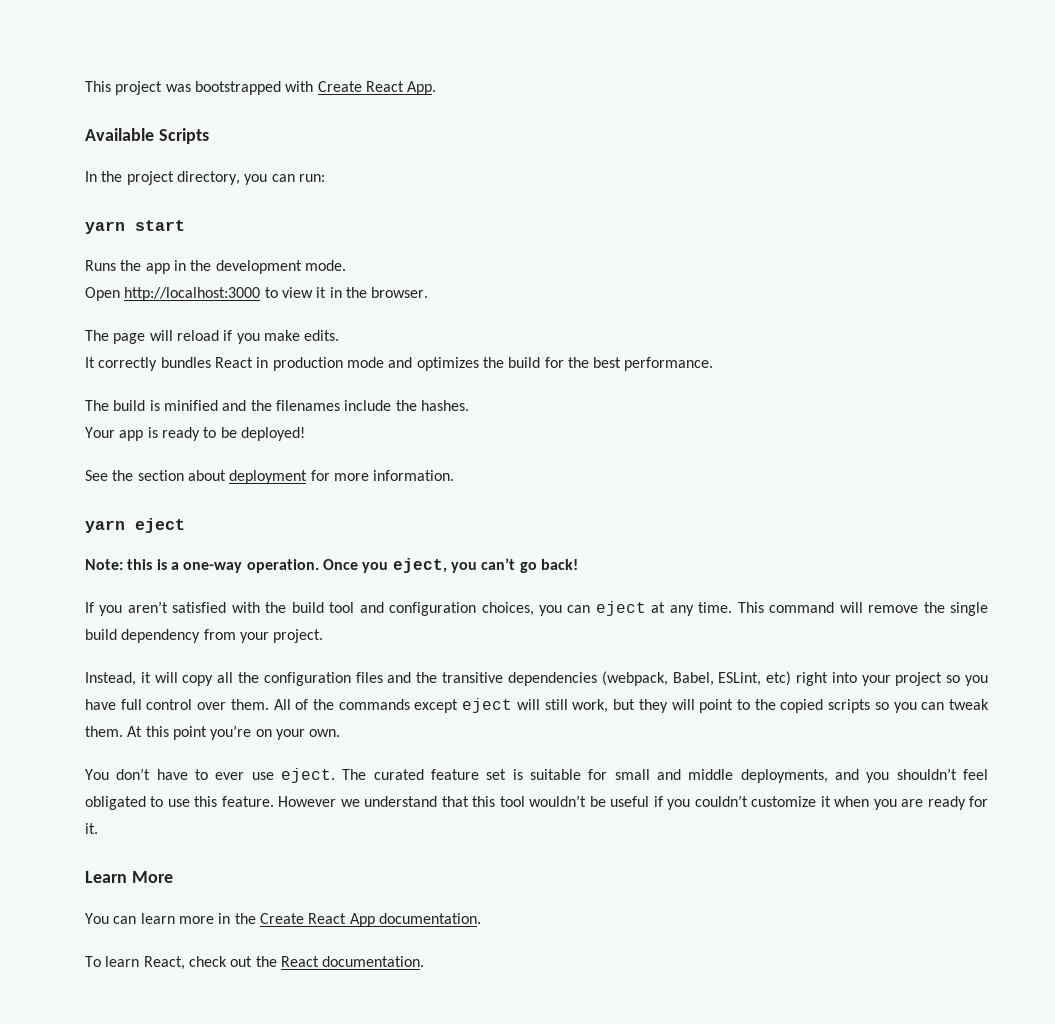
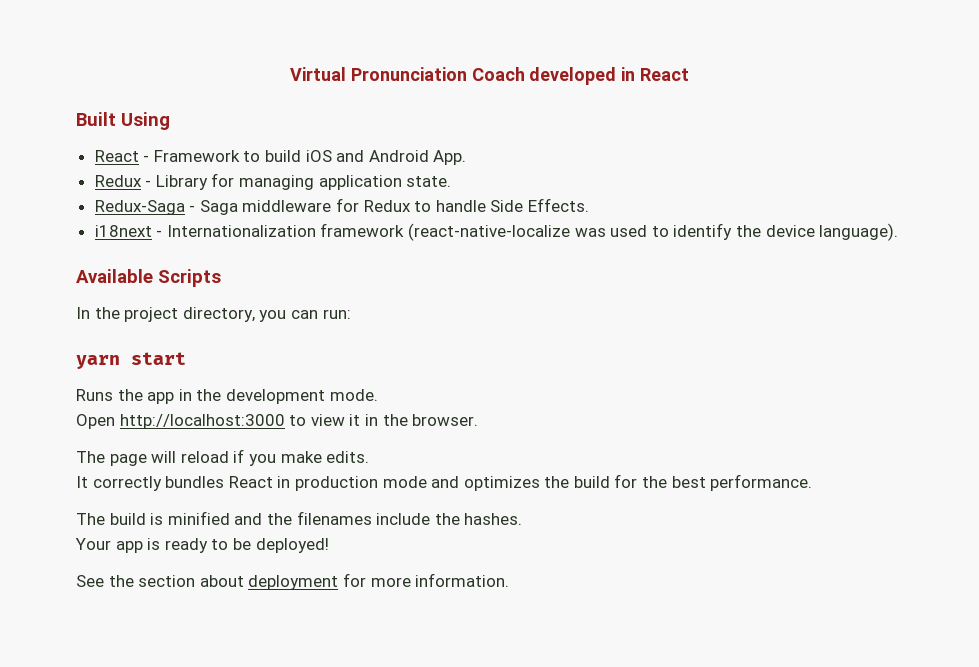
[85,81,437,95] This project was bootstrapped with Create React App. -> [289,67,690,85] [76,112,170,130] [94,150,467,165] [94,173,452,190] [94,198,590,215] [94,223,899,241] Virtual Pronunciation Coach developed in React // Built Using // React - Framework to build iOS and Android App. // Redux - Library for managing application state. // Redux-Saga - Saga middleware for Redux to handle Side Effects. // i18next - Internationalization framework (react-native-localize was used to identify the device language).
[85,518,185,533] [85,558,578,573] [85,601,989,616] [85,629,324,643] [85,671,989,686] [85,698,990,713] [85,725,341,740] [85,768,989,783] [85,795,989,810] [85,823,98,834] [85,871,173,883] [85,913,481,927] [85,956,425,970] // yarn eject // Note: this is a one-way operation. Once you eject, you can’t go back! // If you aren’t satisfied with the build tool and configuration choices, you can eject at any time. This command will remove the single build dependency from your project. // Instead, it will copy all the configuration files and the transitive dependencies (webpack, Babel, ESLint, etc) right into your project so you have full control over them. All of the commands except eject will still work, but they will point to the copied scripts so you can tweak them. At this point you’re on your own. // You don’t have to ever use eject. The curated feature set is suitable for small and middle deployments, and you shouldn’t feel obligated to use this feature. However we understand that this tool wouldn’t be useful if you couldn’t customize it when you are ready for it. // Learn More // You can learn more in the Create React App documentation. // To learn React, check out the React documentation. -> (510, 580) none

